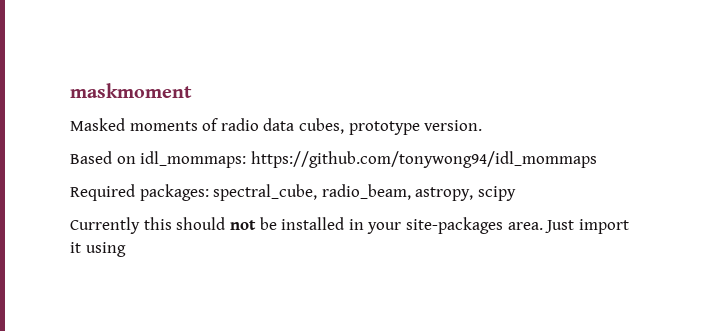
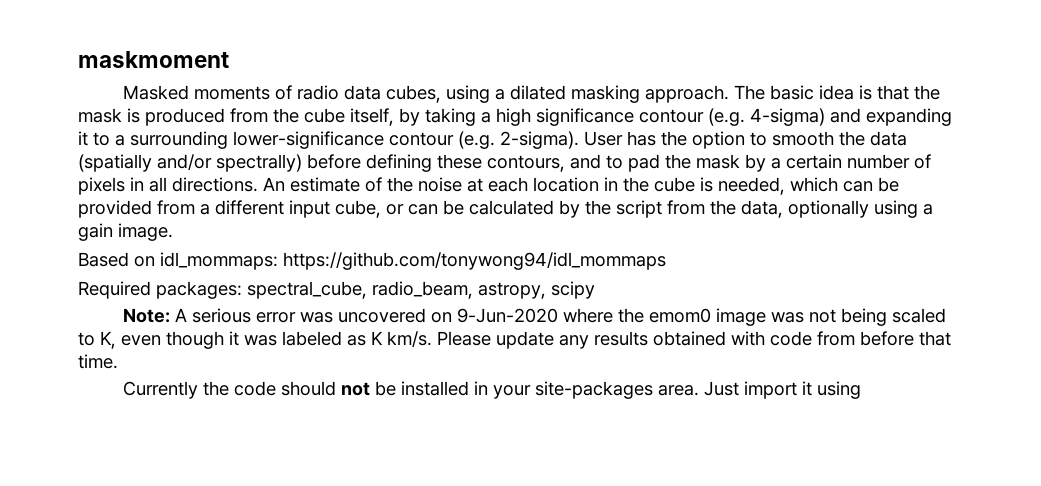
[348,120,483,135] prototype version. -> [445,85,940,103] [78,108,952,126] [78,131,907,149] [78,154,931,172] [78,177,899,195] [78,200,933,218] [78,223,173,241] using a dilated masking approach. The basic idea is that the mask is produced from the cube itself, by taking a high significance contour (e.g. 4-sigma) and expanding it to a surrounding lower-significance contour (e.g. 2-sigma). User has the option to smooth the data (spatially and/or spectrally) before defining these contours, and to pad the mask by a certain number of pixels in all directions. An estimate of the noise at each location in the cube is needed, which can be provided from a different input cube, or can be calculated by the script from the data, optionally using a gain image.
(516, 193) none -> [122,308,946,326] [78,331,951,349] [78,354,118,369] // Note: A serious error was uncovered on 9-Jun-2020 where the emom0 image was not being scaled to K, even though it was labeled as K km/s. Please update any results obtained with code from before that time.
[143,217,172,230] this -> [202,381,276,396] the code

